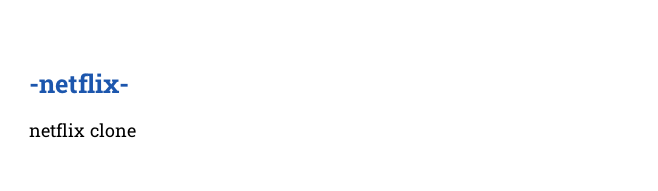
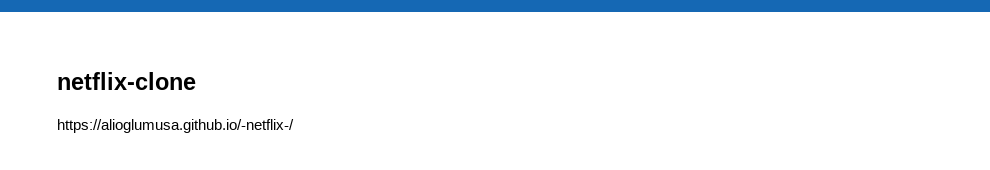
[29,73,129,94] [29,123,136,138] -netflix- // netflix clone -> [57,72,196,90] [57,119,294,133] netflix-clone // https://alioglumusa.github.io/-netflix-/

